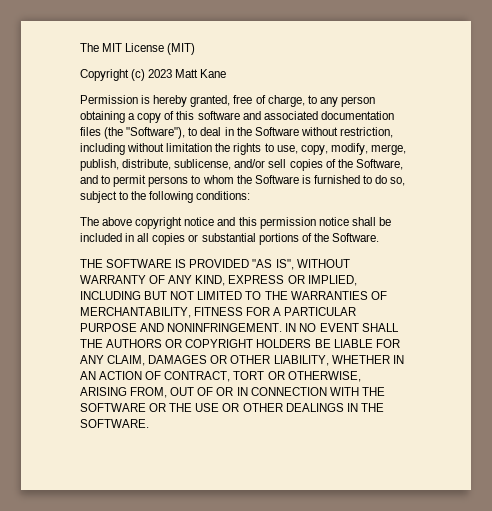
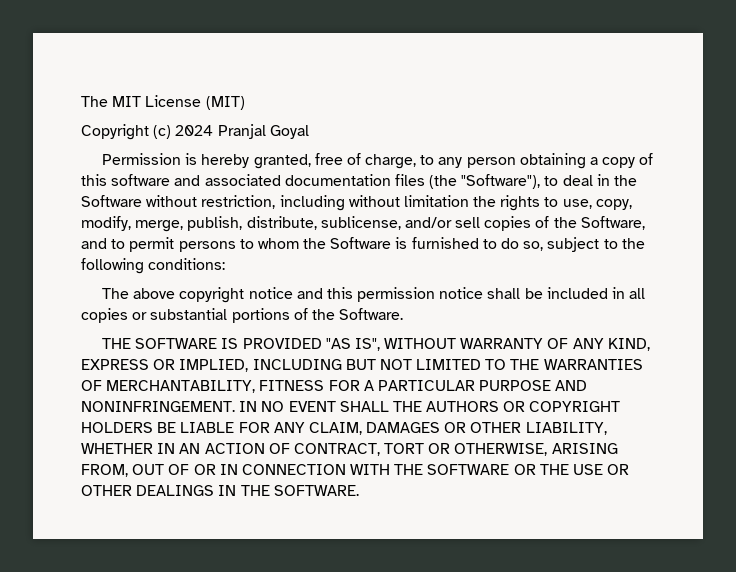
[148,69,227,78] 2023 Matt Kane -> [175,124,309,139] 2024 Pranjal Goyal

